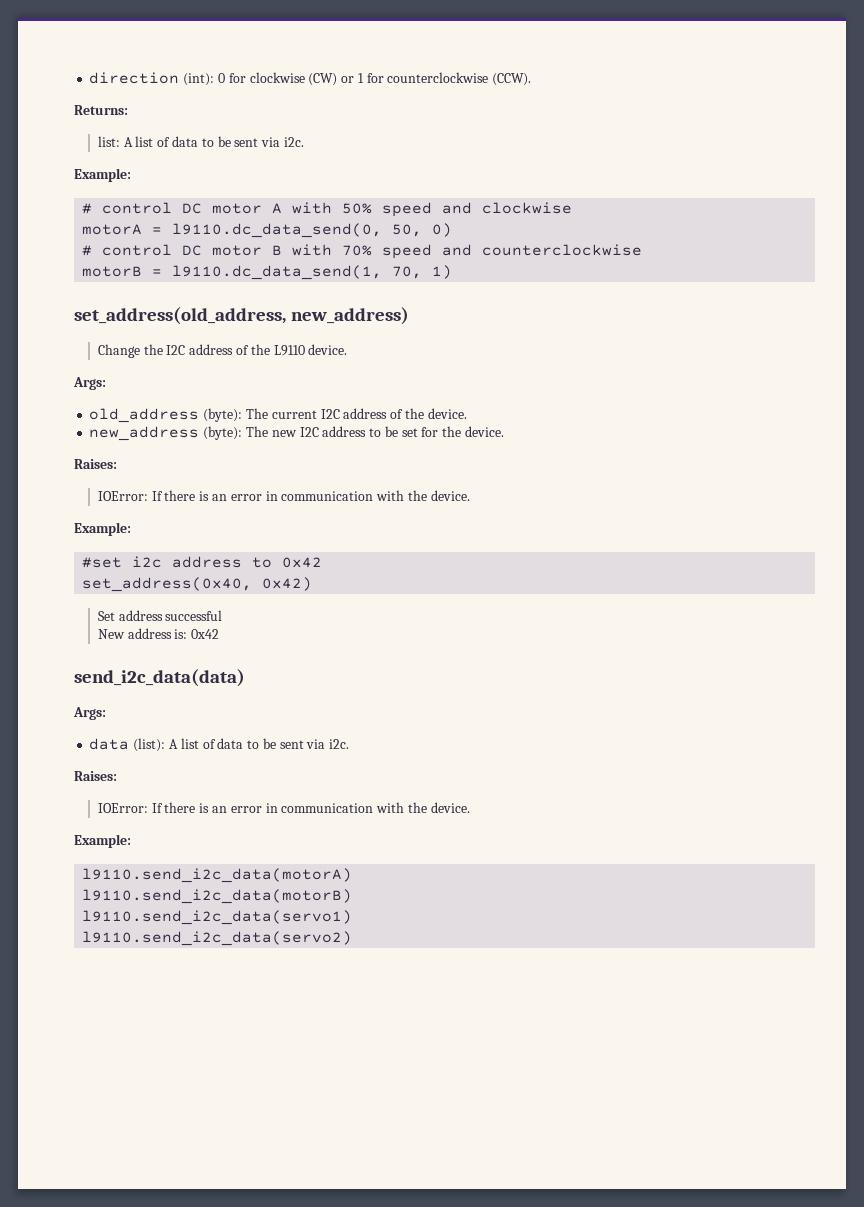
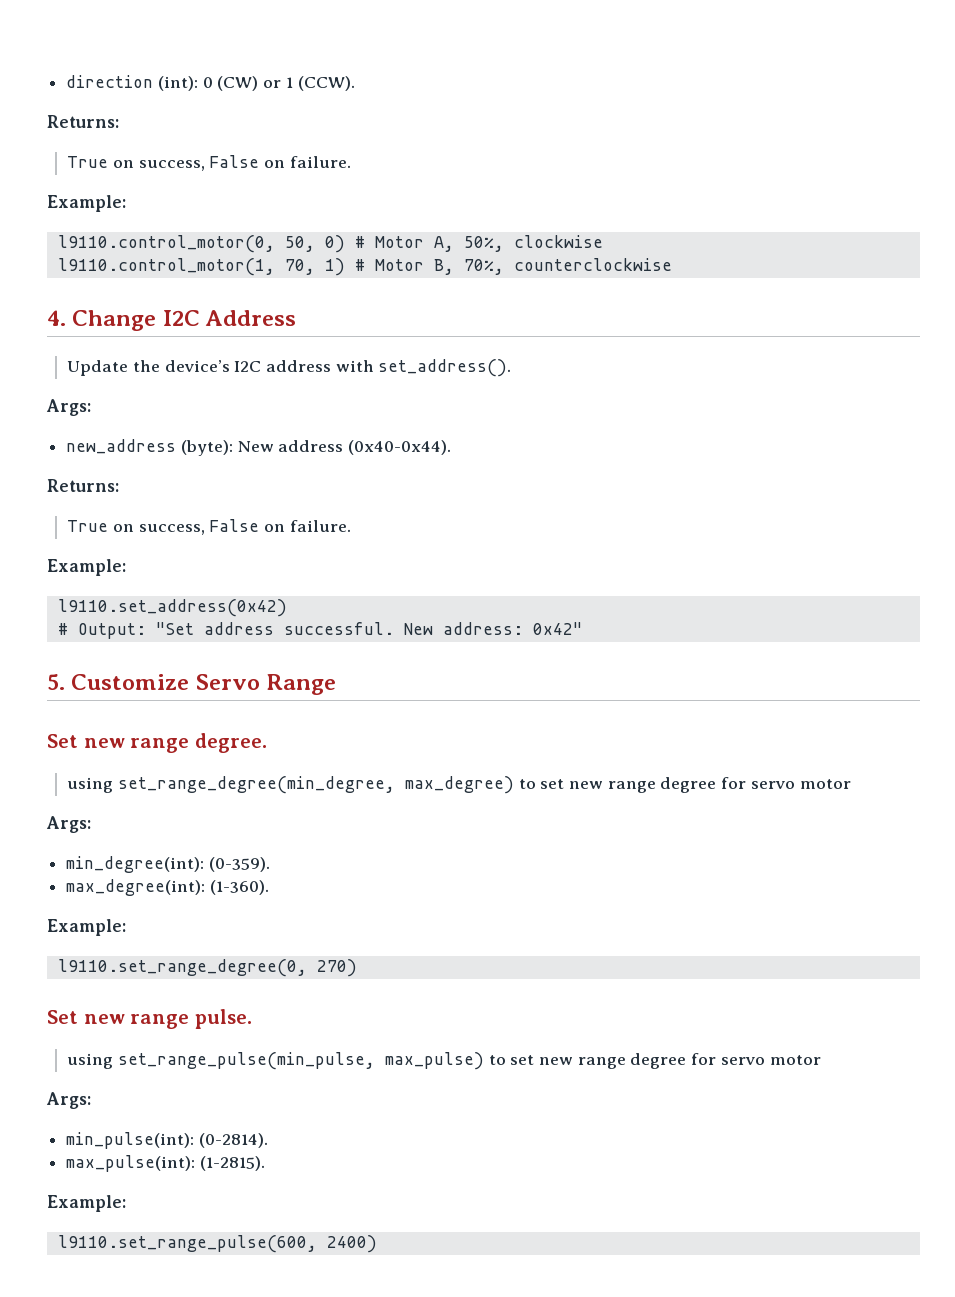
[228,72,305,83] for clockwise -> (213, 82) none
[366,72,489,83] for counterclockwise -> (293, 82) none
[97,136,304,147] [74,168,131,182] [82,202,573,217] [82,223,453,238] [82,244,643,259] [82,265,453,280] [74,307,410,325] [97,344,348,358] [73,377,106,390] [89,408,467,423] [89,426,504,441] [74,459,117,469] [97,490,470,501] [74,522,131,536] [82,556,323,568] [82,577,313,592] [97,610,223,621] [97,628,220,639] [74,669,245,687] [73,707,106,720] [89,738,350,752] [74,771,117,781] [97,802,470,813] [74,834,131,848] [82,868,353,883] [82,889,353,904] [82,910,353,925] [82,931,353,946] list: A list of data to be sent via i2c. // Example: // # control DC motor A with 50% speed and clockwise // motorA = l9110.dc_data_send(0, 50, 0) // # control DC motor B with 70% speed and counterclockwise // motorB = l9110.dc_data_send(1, 70, 1) // set_address(old_address, new_address) // Change the I2C address of the L9110 device. // Args: // old_address (byte): The current I2C address of the device. // new_address (byte): The new I2C address to be set for the device. // Raises: // IOError: If there is an error in communication with the device. // Example: // #set i2c address to 0x42 // set_address(0x40, 0x42) // Set address successful // New address is: 0x42 // send_i2c_data(data) // Args: // data (list): A list of data to be sent via i2c. // Raises: // IOError: If there is an error in communication with the device. // Example: // l9110.send_i2c_data(motorA) // l9110.send_i2c_data(motorB) // l9110.send_i2c_data(servo1) // l9110.send_i2c_data(servo2) -> [67,155,351,171] [47,195,126,212] [57,235,603,253] [57,258,672,276] [47,310,297,331] [67,359,512,377] [46,399,91,416] [66,439,452,456] [47,479,119,492] [67,519,351,535] [47,559,126,576] [57,599,287,617] [57,622,582,639] [47,674,337,695] [47,733,267,753] [67,776,851,794] [46,816,91,833] [66,856,270,873] [66,879,269,896] [47,919,126,936] [57,959,357,977] [47,1009,252,1029] [67,1052,821,1070] [46,1092,91,1109] [66,1132,268,1149] [66,1155,265,1172] [47,1195,126,1212] [57,1235,377,1253] True on success, False on failure. // Example: // l9110.control_motor(0, 50, 0) # Motor A, 50%, clockwise // l9110.control_motor(1, 70, 1) # Motor B, 70%, counterclockwise // 4. Change I2C Address // Update the device’s I2C address with set_address(). // Args: // new_address (byte): New address (0x40-0x44). // Returns: // True on success, False on failure. // Example: // l9110.set_address(0x42) // # Output: "Set address successful. New address: 0x42" // 5. Customize Servo Range // Set new range degree. // using set_range_degree(min_degree, max_degree) to set new range degree for servo motor // Args: // min_degree(int): (0-359). // max_degree(int): (1-360). // Example: // l9110.set_range_degree(0, 270) // Set new range pulse. // using set_range_pulse(min_pulse, max_pulse) to set new range degree for servo motor // Args: // min_pulse(int): (0-2814). // max_pulse(int): (1-2815). // Example: // l9110.set_range_pulse(600, 2400)

